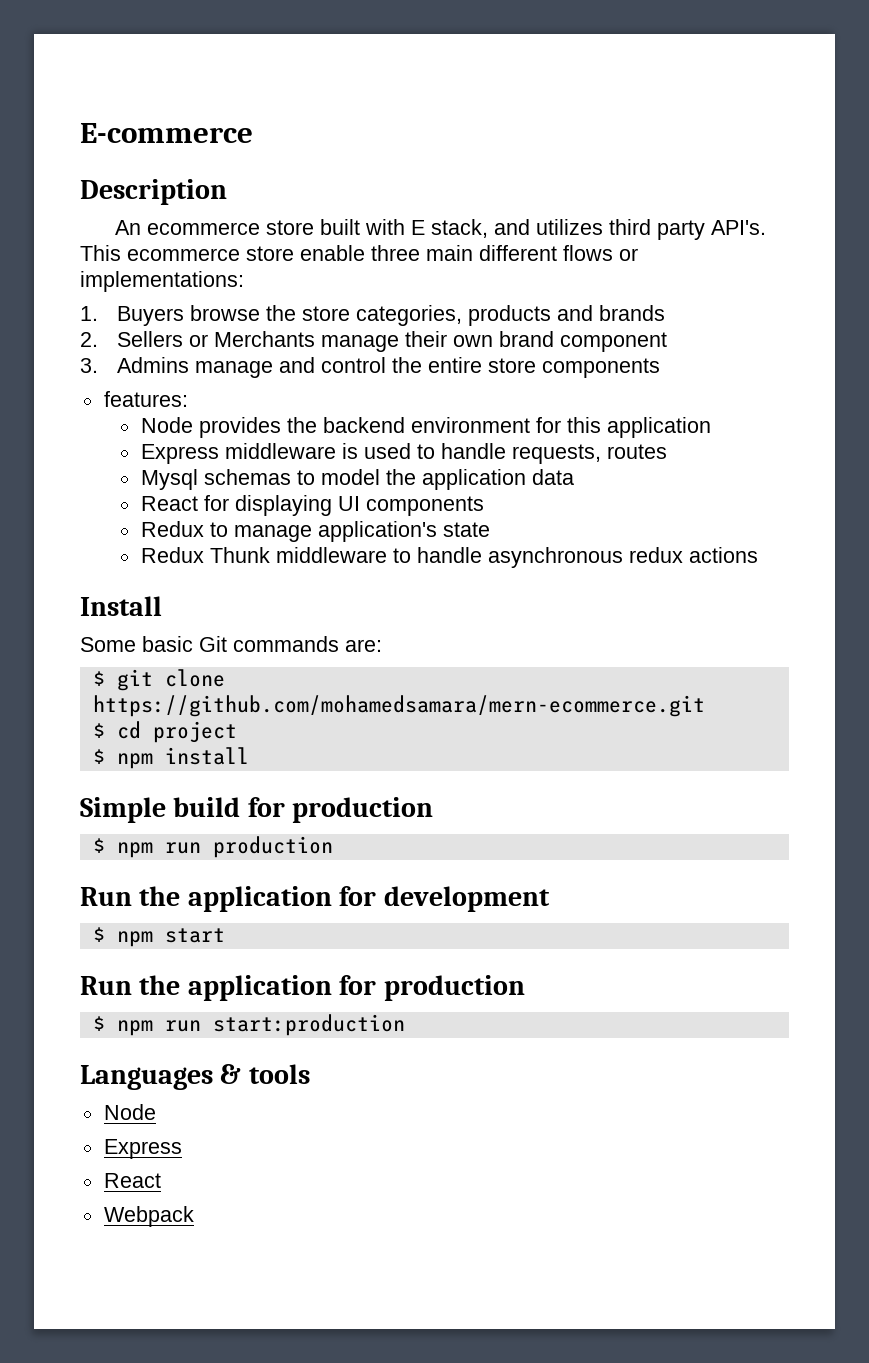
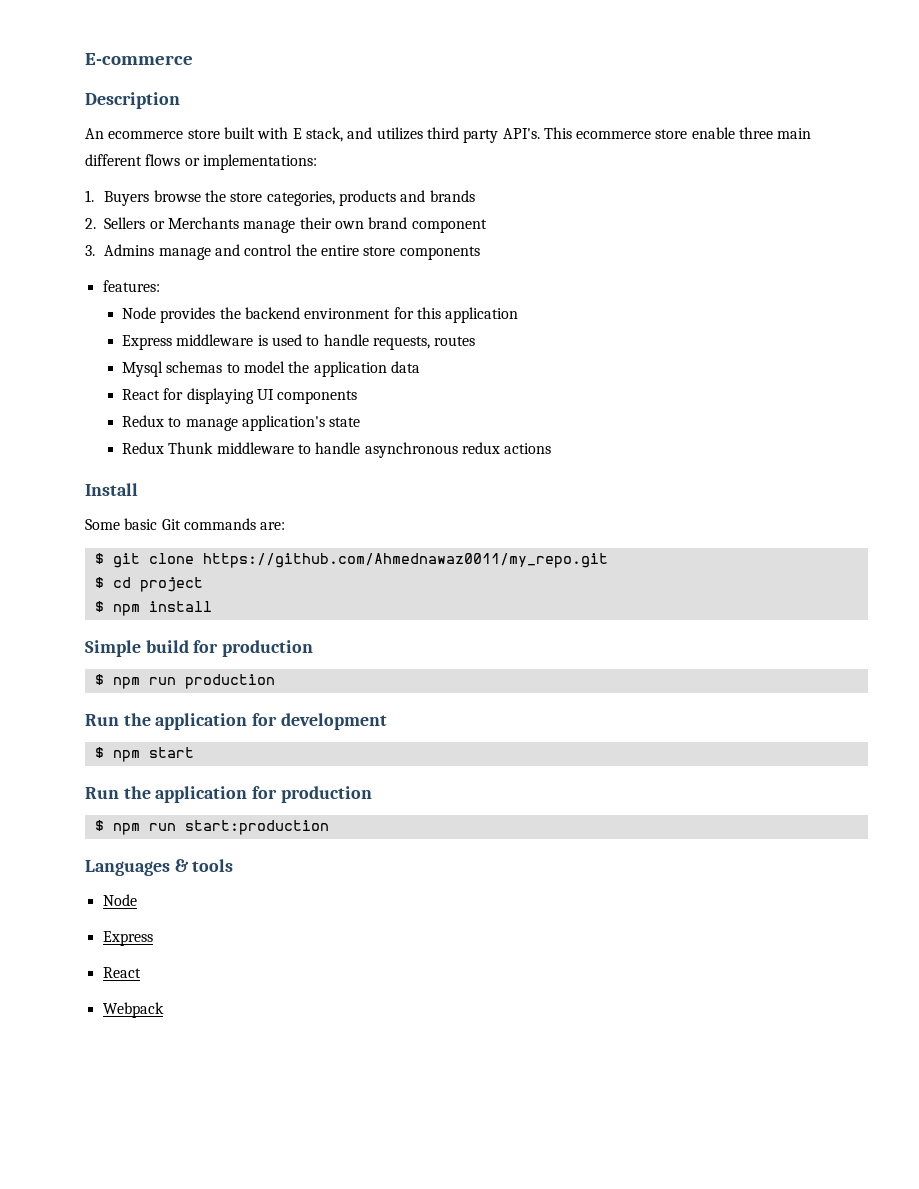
[92,695,705,717] https://github.com/mohamedsamara/mern-ecommerce.git -> [202,553,608,568] https://github.com/Ahmednawaz0011/my_repo.git

